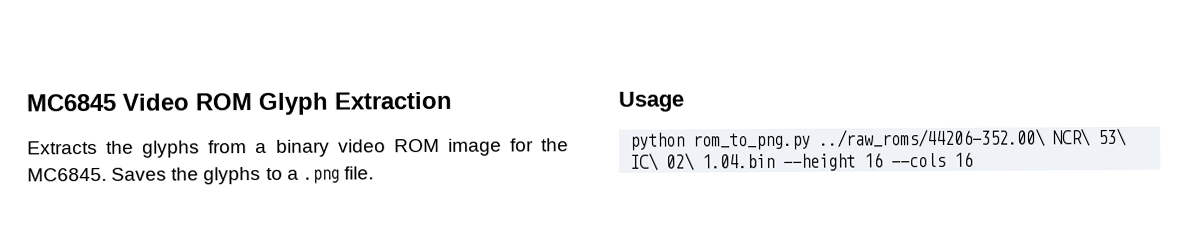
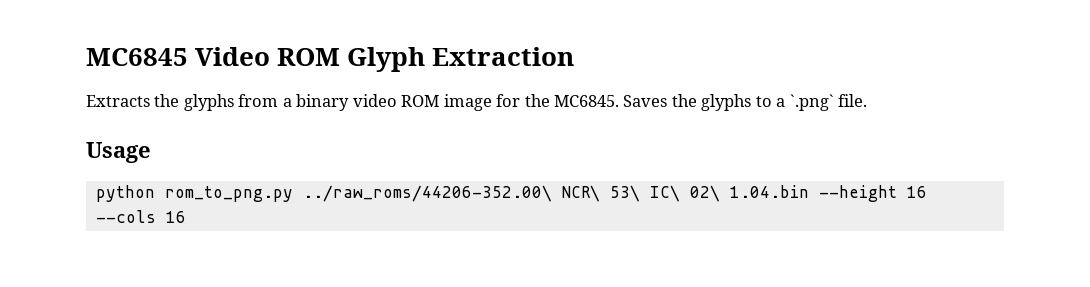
[302,169,340,184] .png -> [789,94,834,111] `.png`

